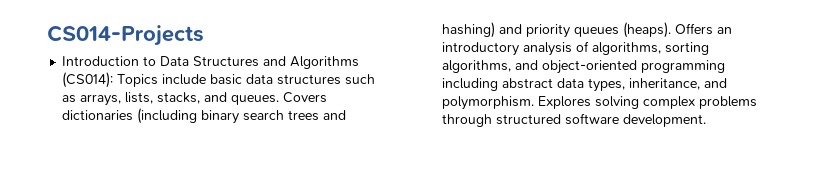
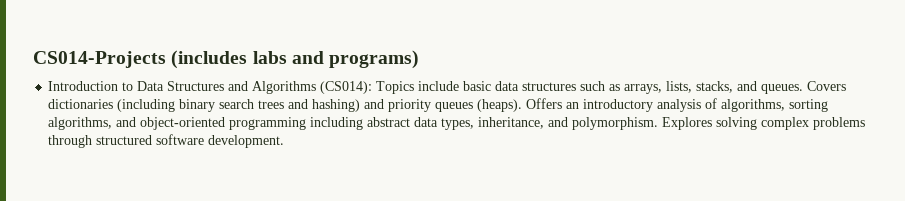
(204, 35) none -> [171,50,420,69] (includes labs and programs)

